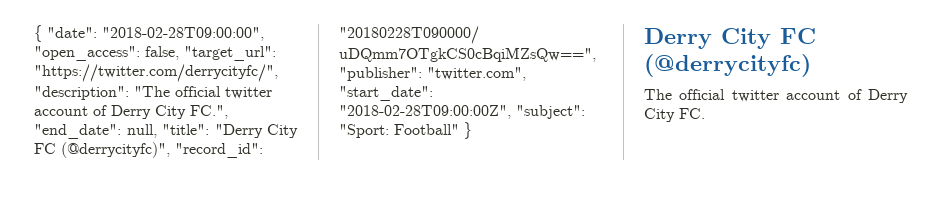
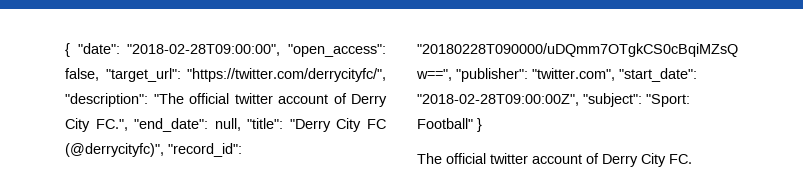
[644,28,816,49] [644,54,811,77] // Derry City FC (@derrycityfc) -> (482, 125) none

